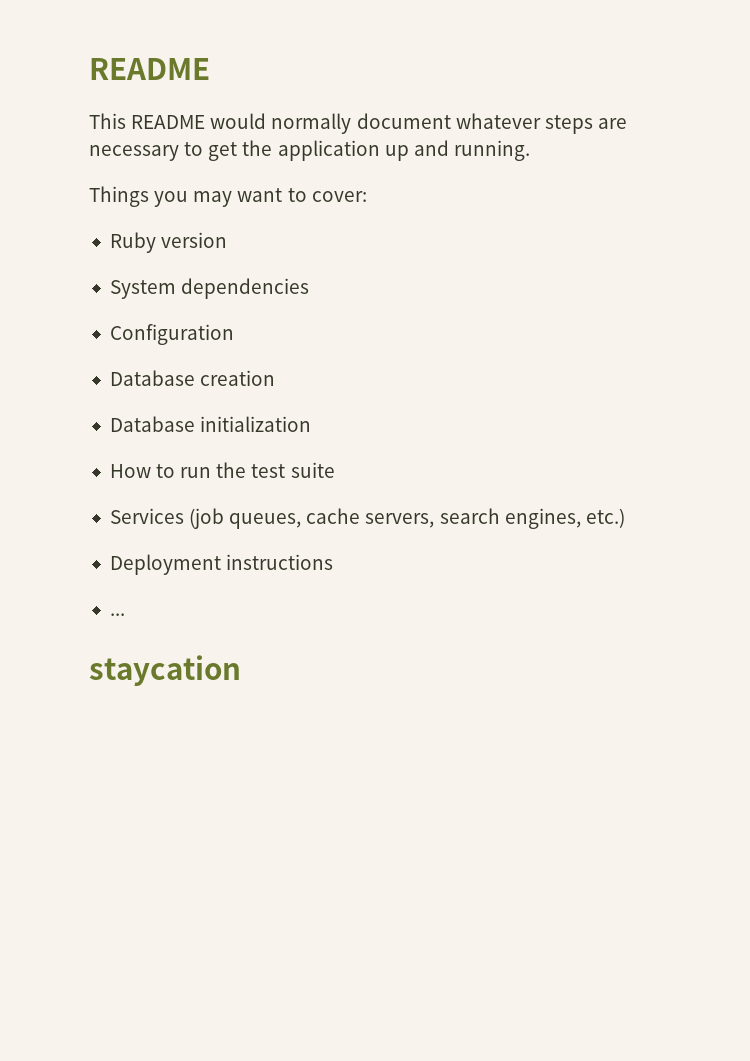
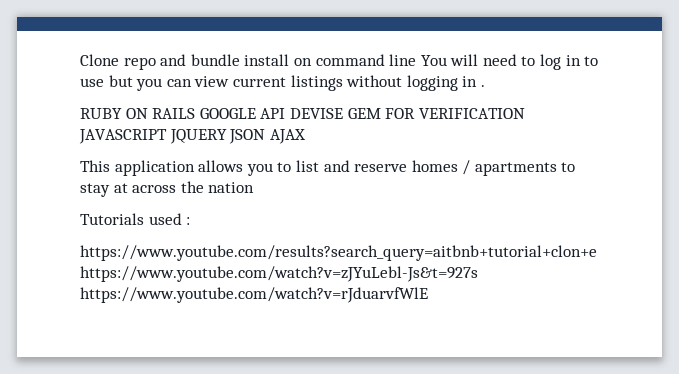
[89,58,210,80] [89,113,627,134] [89,140,530,161] [89,186,367,207] [109,232,228,253] [109,278,310,299] [109,324,234,345] [109,370,276,386] [109,416,312,432] [109,462,335,478] [109,508,625,529] [109,554,334,575] [109,613,125,616] [89,655,241,686] README // This README would normally document whatever steps are necessary to get the application up and running. // Things you may want to cover: // Ruby version // System dependencies // Configuration // Database creation // Database initialization // How to run the test suite // Services (job queues, cache servers, search engines, etc.) // Deployment instructions // ... // staycation -> [80,54,599,70] [80,75,485,91] [80,108,525,119] [79,129,306,144] [80,160,576,176] [80,181,255,197] [80,213,191,225] [80,245,597,261] [80,266,478,282] [80,287,428,303] Clone repo and bundle install on command line You will need to log in to use but you can view current listings without logging in . // RUBY ON RAILS GOOGLE API DEVISE GEM FOR VERIFICATION JAVASCRIPT JQUERY JSON AJAX // This application allows you to list and reserve homes / apartments to stay at across the nation // Tutorials used : // https://www.youtube.com/results?search_query=aitbnb+tutorial+clon+e https://www.youtube.com/watch?v=zJYuLebl-Js&t=927s https://www.youtube.com/watch?v=rJduarvfWlE

